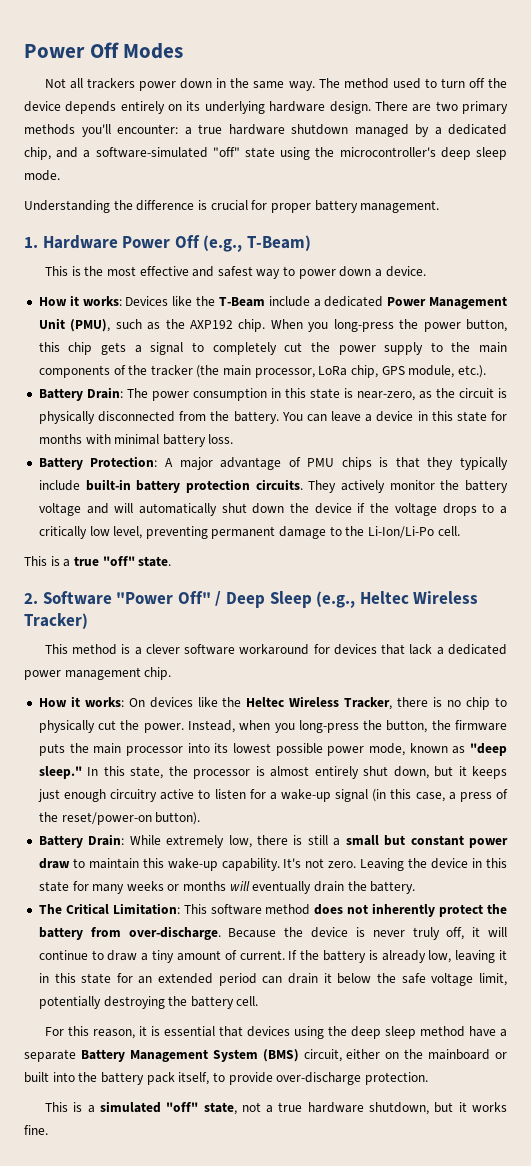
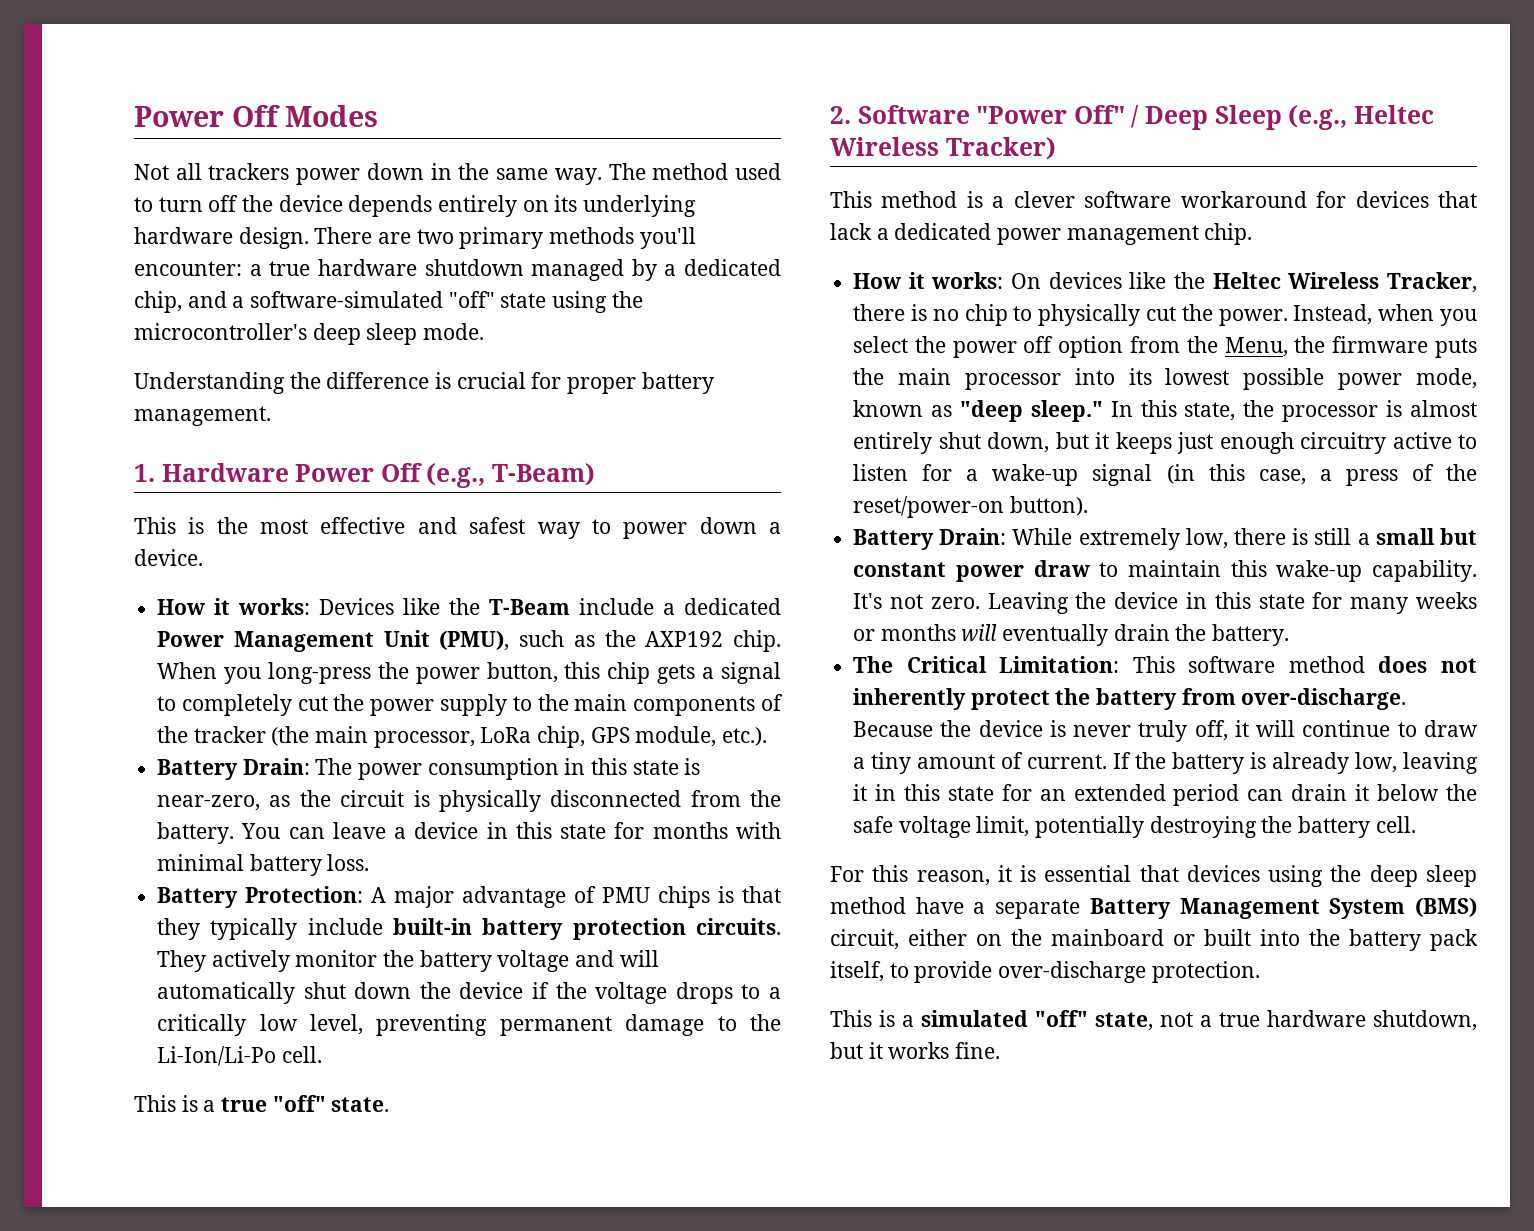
[298,720,428,733] long-press the button, -> [853,336,1288,358] select the power off option from the Menu,

